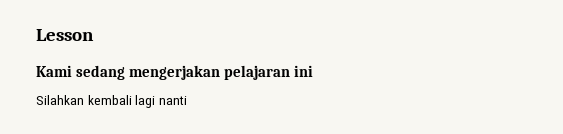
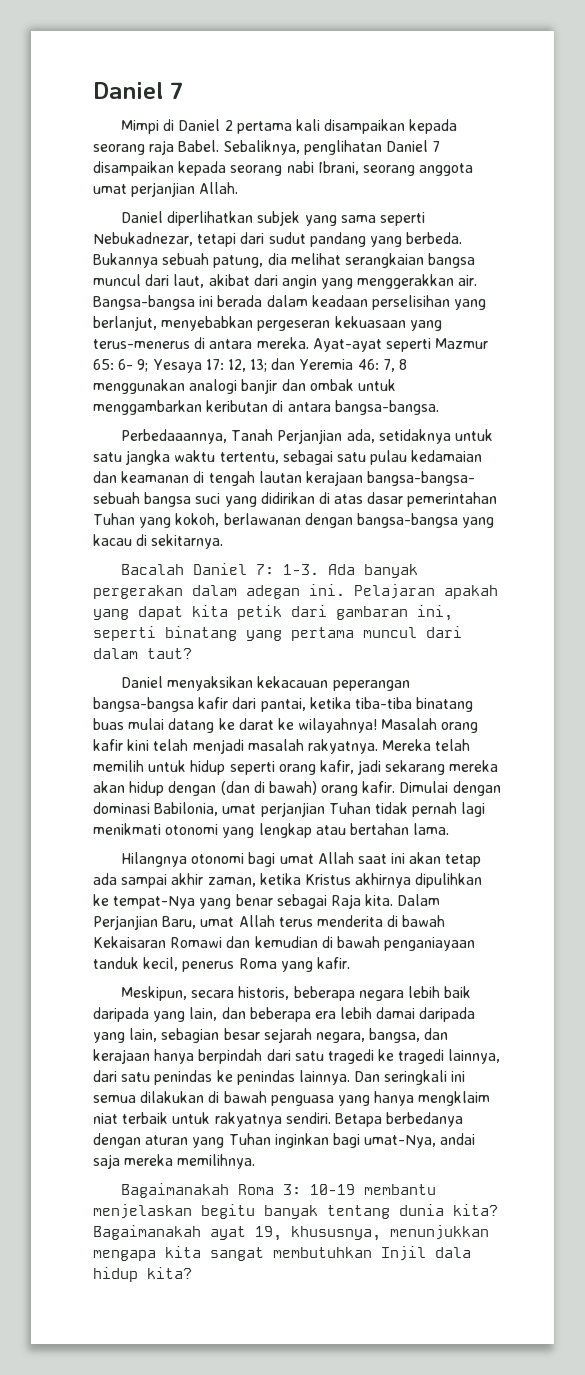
[36,29,94,41] [36,65,314,80] [36,95,187,108] Lesson // Kami sedang mengerjakan pelajaran ini // Silahkan kembali lagi nanti -> [93,82,183,99] [120,119,458,134] [93,140,441,155] [93,161,474,176] [93,182,239,197] [120,211,425,226] [93,232,463,247] [93,253,476,268] [93,274,478,289] [93,295,487,310] [93,316,442,331] [93,337,489,352] [93,358,408,373] [93,379,396,394] [93,400,439,415] [120,429,493,444] [93,450,483,465] [93,471,476,486] [93,492,498,507] [93,513,495,528] [93,534,224,549] [120,563,418,578] [93,584,498,599] [93,605,453,621] [93,626,462,641] [93,648,192,659] [120,676,410,691] [93,697,474,712] [93,718,479,733] [93,739,471,754] [93,760,499,775] [93,781,501,796] [93,802,486,817] [93,823,450,838] [120,852,482,867] [93,873,483,888] [93,894,441,909] [93,915,446,930] [93,936,476,951] [93,957,350,972] [120,986,472,1001] [93,1007,476,1022] [93,1028,449,1043] [93,1049,501,1064] [93,1070,466,1085] [93,1091,491,1106] [93,1112,464,1127] [93,1133,476,1148] [93,1154,256,1169] [120,1183,436,1198] [93,1204,498,1219] [93,1225,489,1241] [93,1246,471,1261] [93,1267,192,1282] Daniel 7 // Mimpi di Daniel 2 pertama kali disampaikan kepada seorang raja Babel. Sebaliknya, penglihatan Daniel 7 disampaikan kepada seorang nabi Ibrani, seorang anggota umat perjanjian Allah. // Daniel diperlihatkan subjek yang sama seperti Nebukadnezar, tetapi dari sudut pandang yang berbeda. Bukannya sebuah patung, dia melihat serangkaian bangsa muncul dari laut, akibat dari angin yang menggerakkan air. Bangsa-bangsa ini berada dalam keadaan perselisihan yang berlanjut, menyebabkan pergeseran kekuasaan yang terus-menerus di antara mereka. Ayat-ayat seperti Mazmur 65: 6- 9; Yesaya 17: 12, 13; dan Yeremia 46: 7, 8 menggunakan analogi banjir dan ombak untuk menggambarkan keributan di antara bangsa-bangsa. // Perbedaaannya, Tanah Perjanjian ada, setidaknya untuk satu jangka waktu tertentu, sebagai satu pulau kedamaian dan keamanan di tengah lautan kerajaan bangsa-bangsa- sebuah bangsa suci yang didirikan di atas dasar pemerintahan Tuhan yang kokoh, berlawanan dengan bangsa-bangsa yang kacau di sekitarnya. // Bacalah Daniel 7: 1-3. Ada banyak pergerakan dalam adegan ini. Pelajaran apakah yang dapat kita petik dari gambaran ini, seperti binatang yang pertama muncul dari dalam taut? // Daniel menyaksikan kekacauan peperangan bangsa-bangsa kafir dari pantai, ketika tiba-tiba binatang buas mulai datang ke darat ke wilayahnya! Masalah orang kafir kini telah menjadi masalah rakyatnya. Mereka telah memilih untuk hidup seperti orang kafir, jadi sekarang mereka akan hidup dengan (dan di bawah) orang kafir. Dimulai dengan dominasi Babilonia, umat perjanjian Tuhan tidak pernah lagi menikmati otonomi yang lengkap atau bertahan lama. // Hilangnya otonomi bagi umat Allah saat ini akan tetap ada sampai akhir zaman, ketika Kristus akhirnya dipulihkan ke tempat-Nya yang benar sebagai Raja kita. Dalam Perjanjian Baru, umat Allah terus menderita di bawah Kekaisaran Romawi dan kemudian di bawah penganiayaan tanduk kecil, penerus Roma yang kafir. // Meskipun, secara historis, beberapa negara lebih baik daripada yang lain, dan beberapa era lebih damai daripada yang lain, sebagian besar sejarah negara, bangsa, dan kerajaan hanya berpindah dari satu tragedi ke tragedi lainnya, dari satu penindas ke penindas lainnya. Dan seringkali ini semua dilakukan di bawah penguasa yang hanya mengklaim niat terbaik untuk rakyatnya sendiri. Betapa berbedanya dengan aturan yang Tuhan inginkan bagi umat-Nya, andai saja mereka memilihnya. // Bagaimanakah Roma 3: 10-19 membantu menjelaskan begitu banyak tentang dunia kita? Bagaimanakah ayat 19, khususnya, menunjukkan mengapa kita sangat membutuhkan Injil dala hidup kita?

